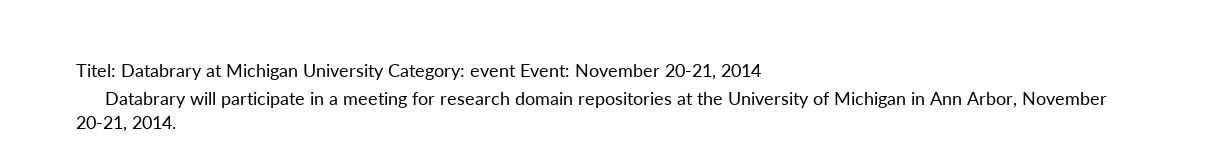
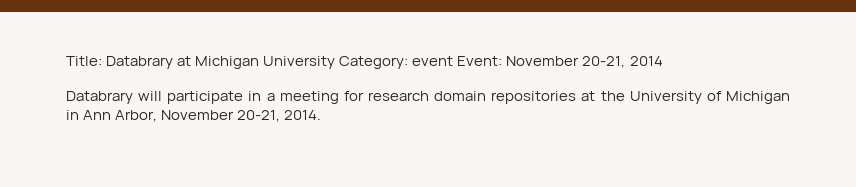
[76,64,116,77] Titel: -> [66,56,102,66] Title:

